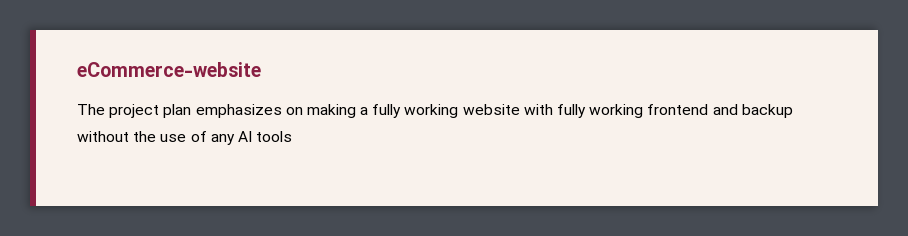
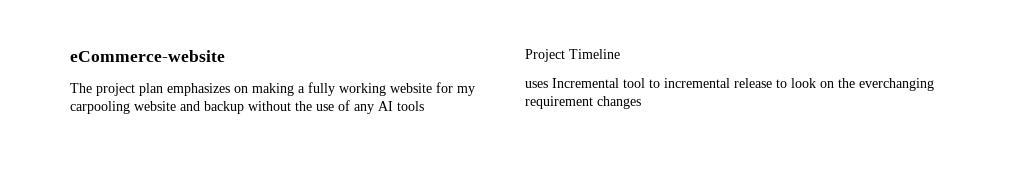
[523,104,709,118] with fully working frontend -> [436,82,475,96] [70,101,176,114] for my carpooling website
(293, 136) none -> [525,49,620,62] [525,78,934,91] [525,96,641,109] // Project Timeline // uses Incremental tool to incremental release to look on the everchanging requirement changes

